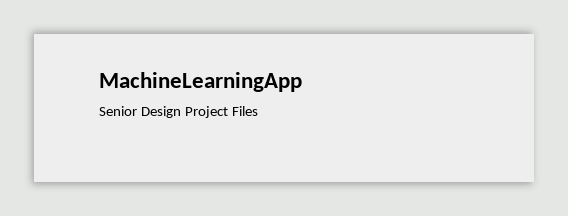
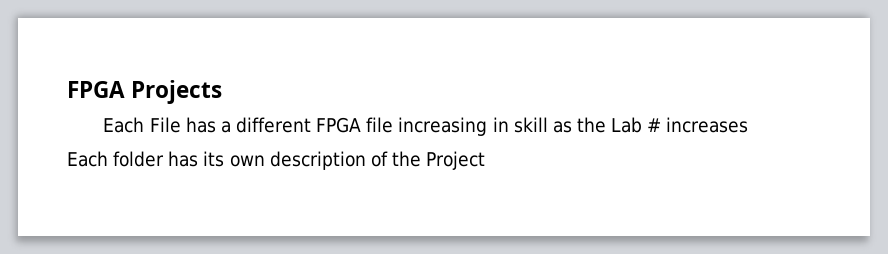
[99,72,302,92] [99,106,258,118] MachineLearningApp // Senior Design Project Files -> [67,80,223,104] [103,117,749,136] [67,151,486,170] FPGA Projects // Each File has a different FPGA file increasing in skill as the Lab # increases // Each folder has its own description of the Project

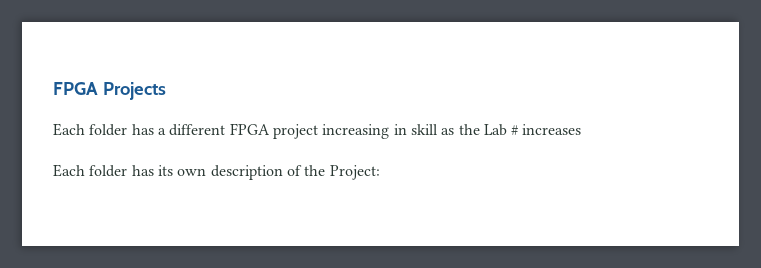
[149,117,181,133] File -> [89,124,128,136] folder
[366,117,394,133] file -> [272,124,318,139] project
[426,151,486,170] Project -> [329,165,380,180] Project:

